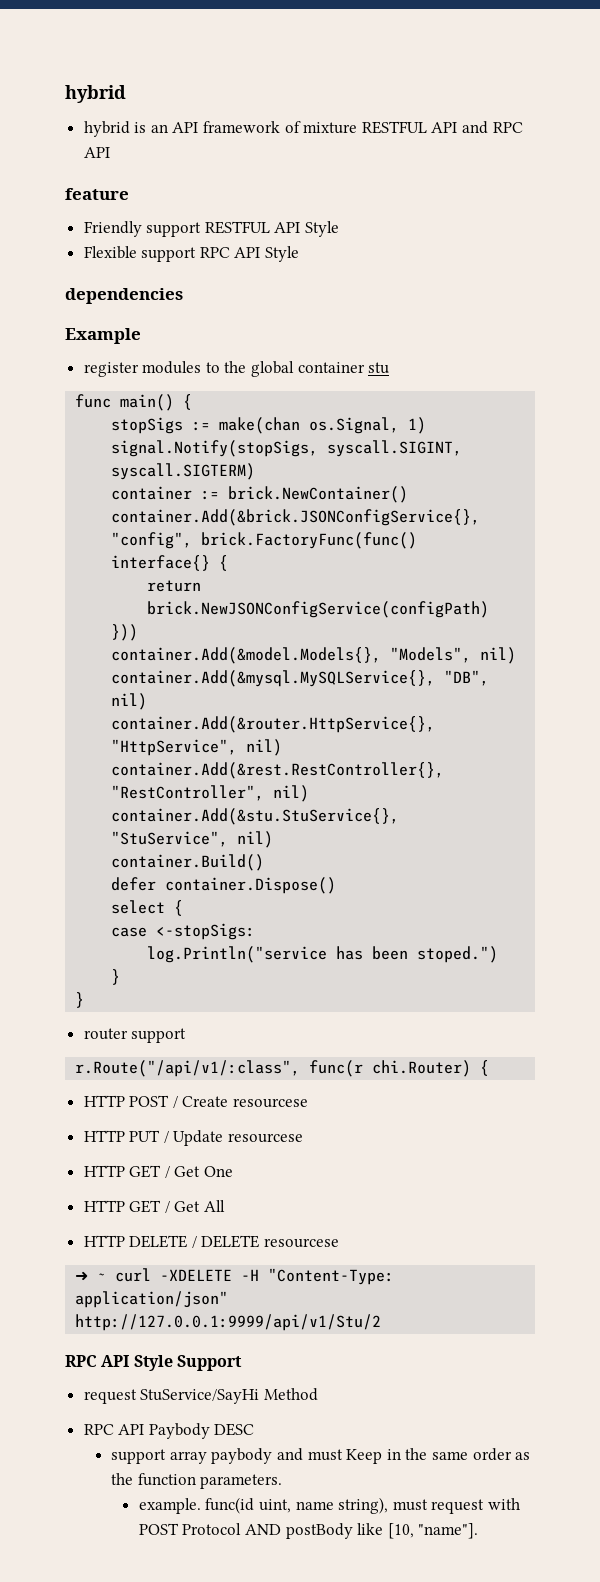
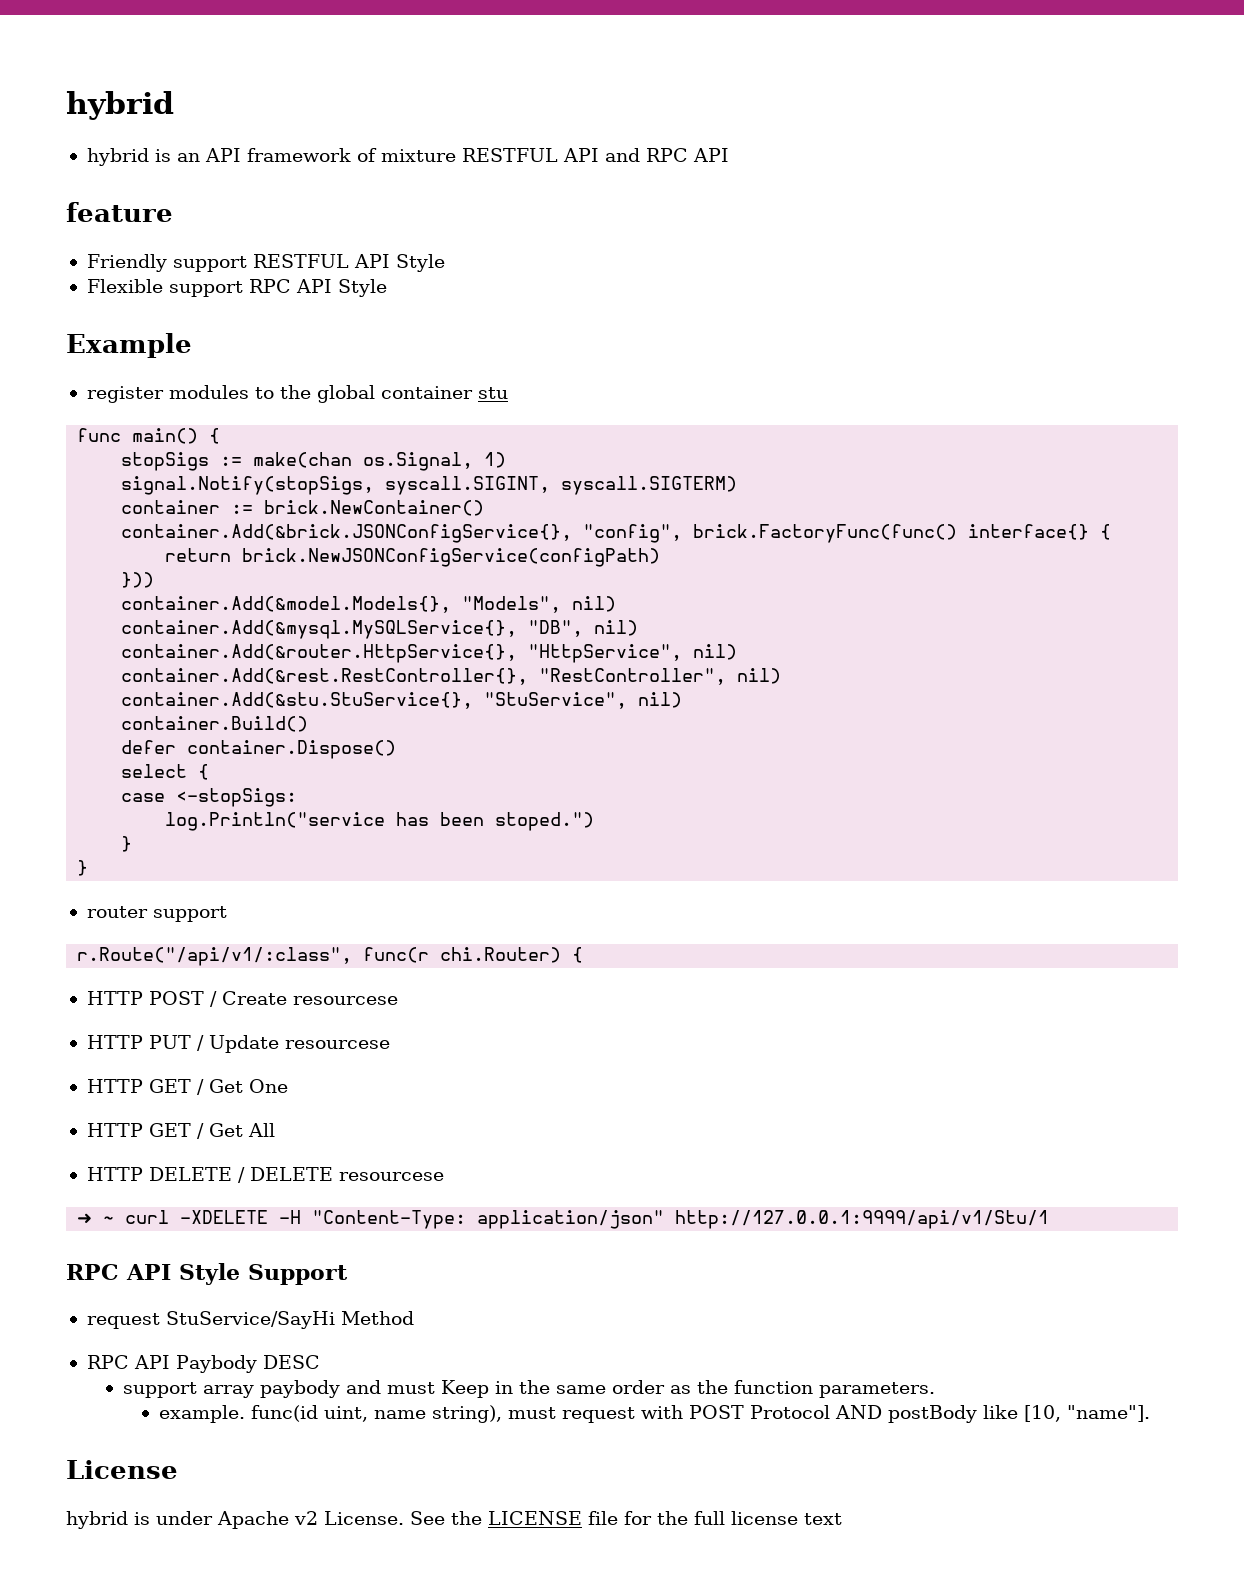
[65,288,183,304] // dependencies -> (387, 288) none
[75,1314,382,1331] http://127.0.0.1:9999/api/v1/Stu/2 -> [675,1210,1050,1229] http://127.0.0.1:9999/api/v1/Stu/1
(479, 1531) none -> [66,1460,178,1479] [66,1511,842,1529] // License // hybrid is under Apache v2 License. See the LICENSE file for the full license text

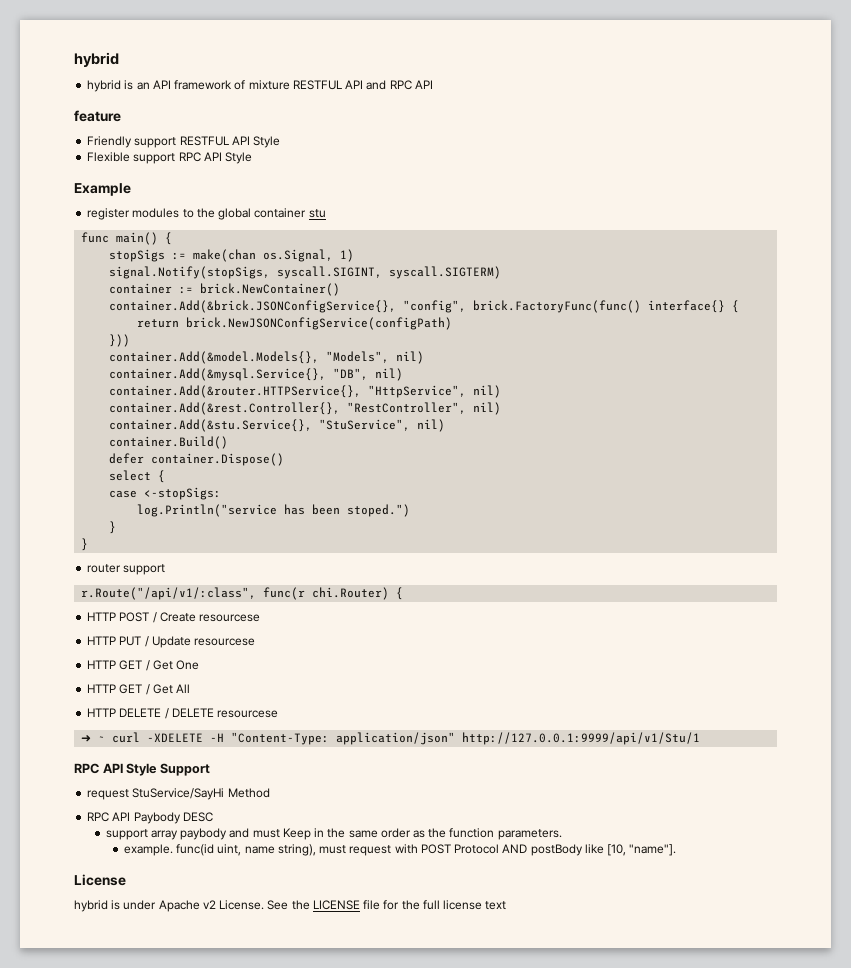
[121,620,518,639] container.Add(&mysql.MySQLService{}, -> [109,368,327,381] container.Add(&mysql.Service{},
[121,644,518,663] container.Add(&router.HttpService{}, -> [109,385,362,398] container.Add(&router.HTTPService{},
[121,668,529,685] container.Add(&rest.RestController{}, -> [109,402,341,415] container.Add(&rest.Controller{},
[121,692,474,709] container.Add(&stu.StuService{}, -> [109,419,313,432] container.Add(&stu.Service{},

